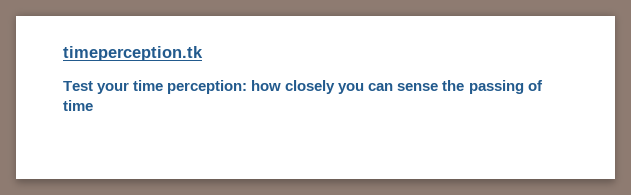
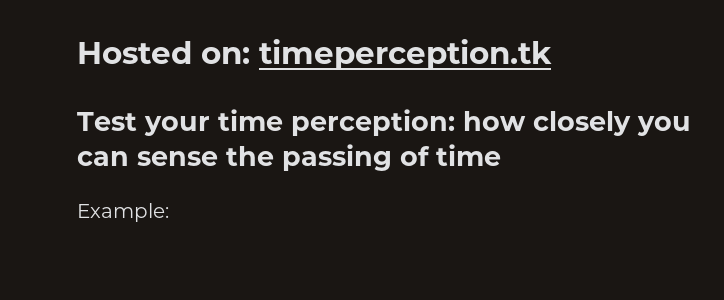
(63, 53) none -> [77,41,250,64] Hosted on:
(93, 105) none -> [77,203,169,222] // Example:

